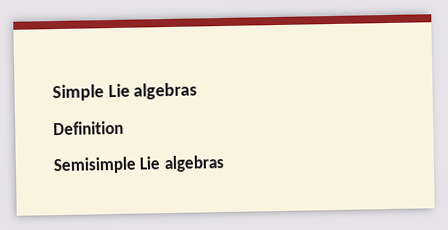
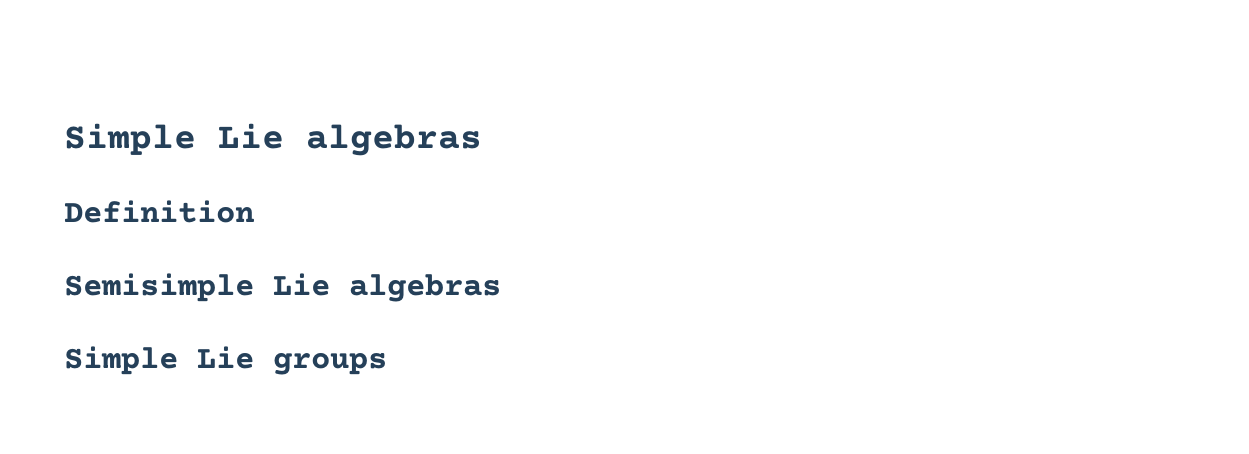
(225, 164) none -> [64,346,387,375] // Simple Lie groups

